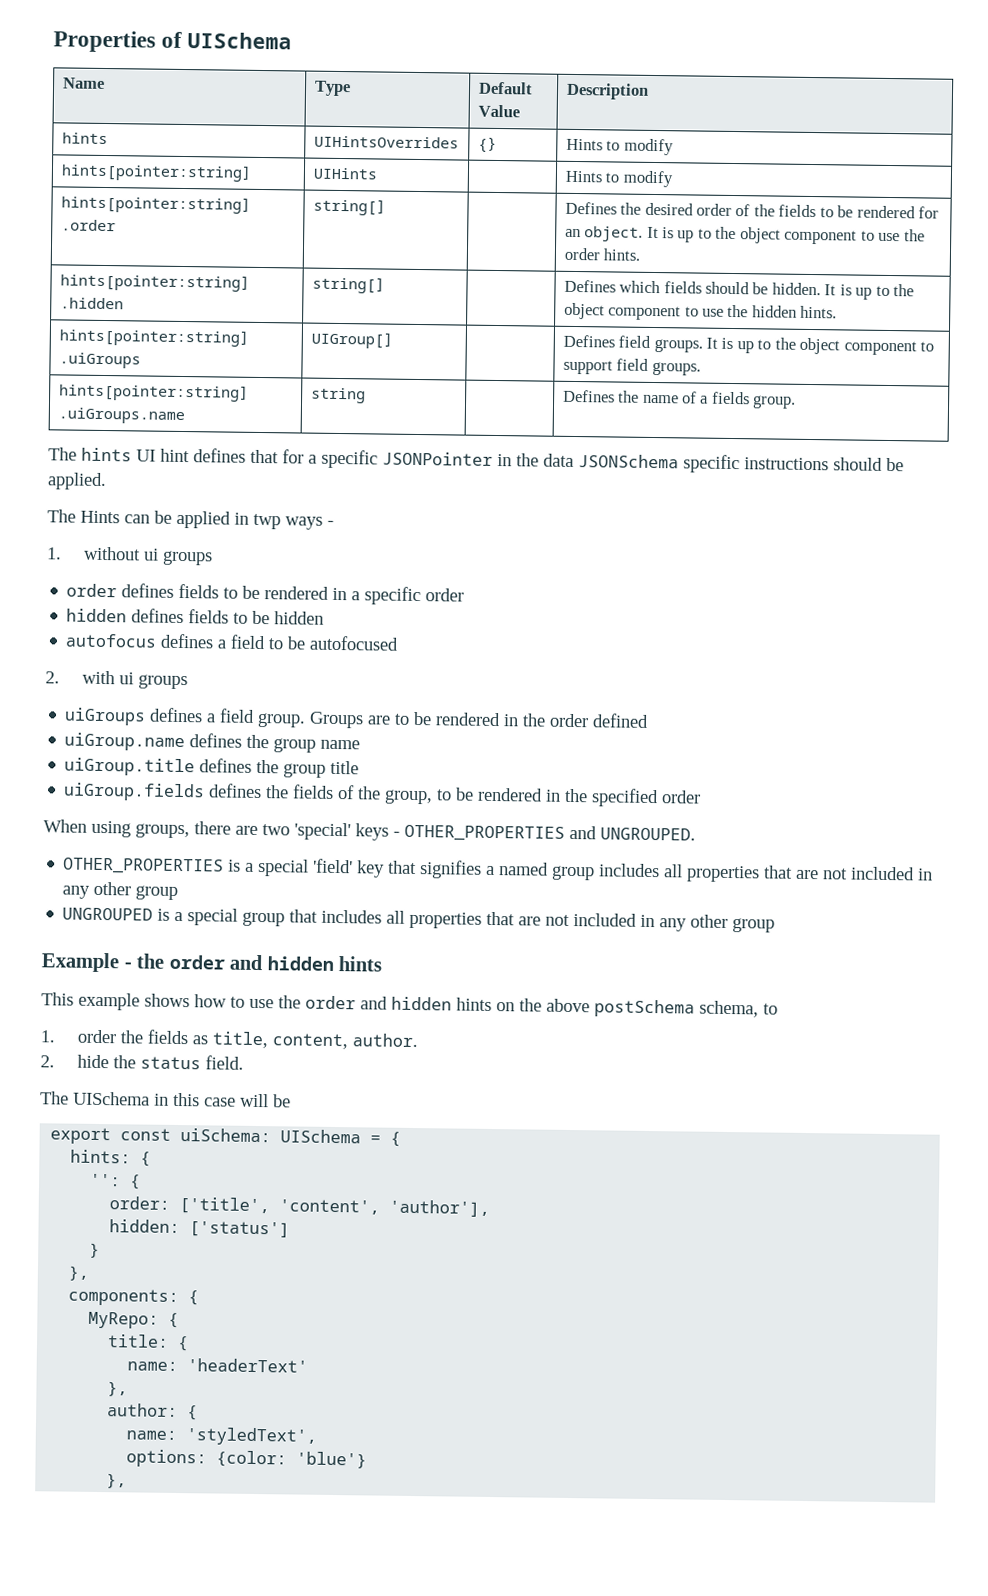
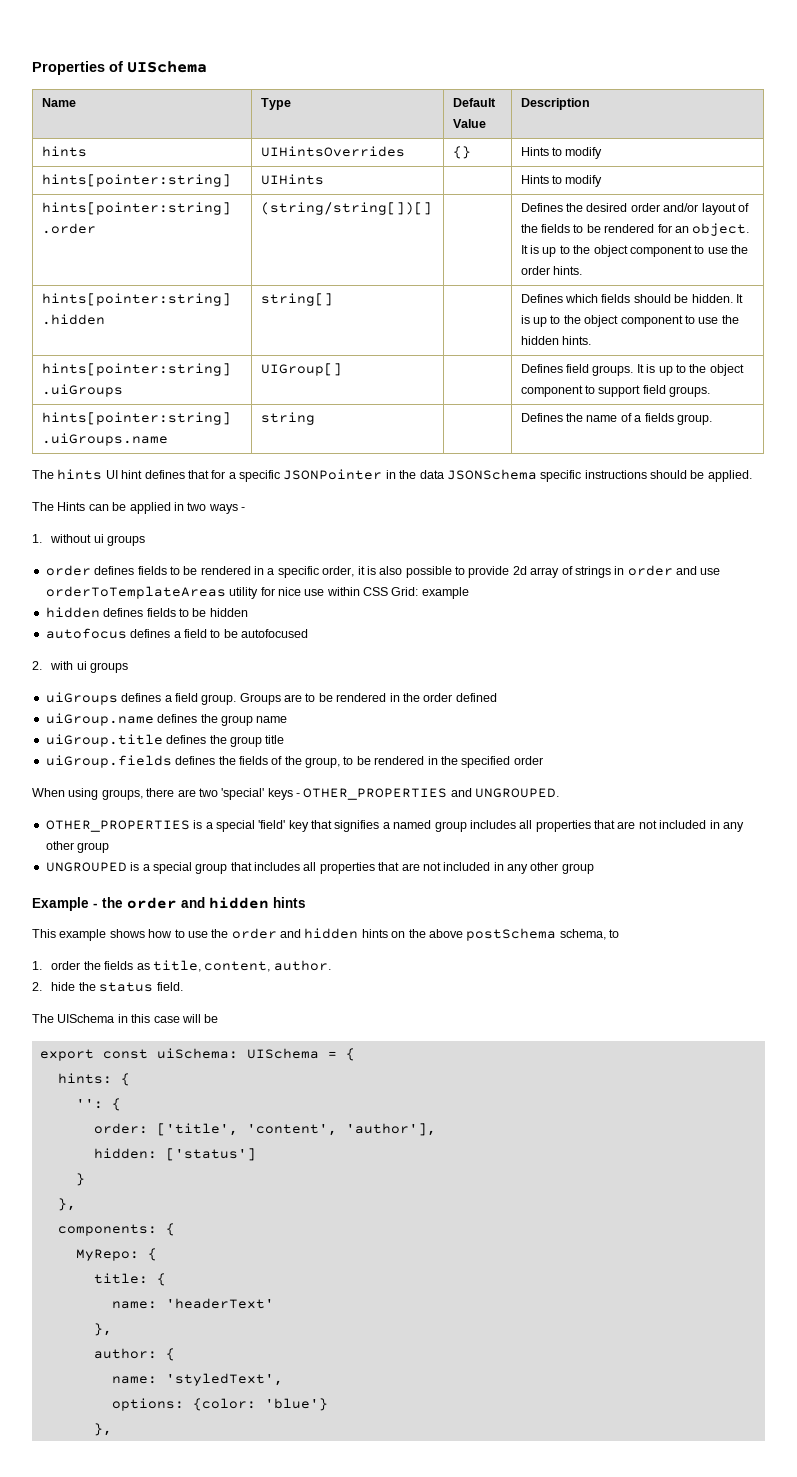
[312,198,386,216] string[] -> [260,202,432,215] (string/string[])[]
(732, 209) none -> [663,203,736,215] and/or layout
[253,513,281,530] twp -> [187,502,207,511] two
[425,588,465,602] order -> [322,565,721,578] [45,586,469,599] order, it is also possible to provide 2d array of strings in order and use orderToTemplateAreas utility for nice use within CSS Grid: example

